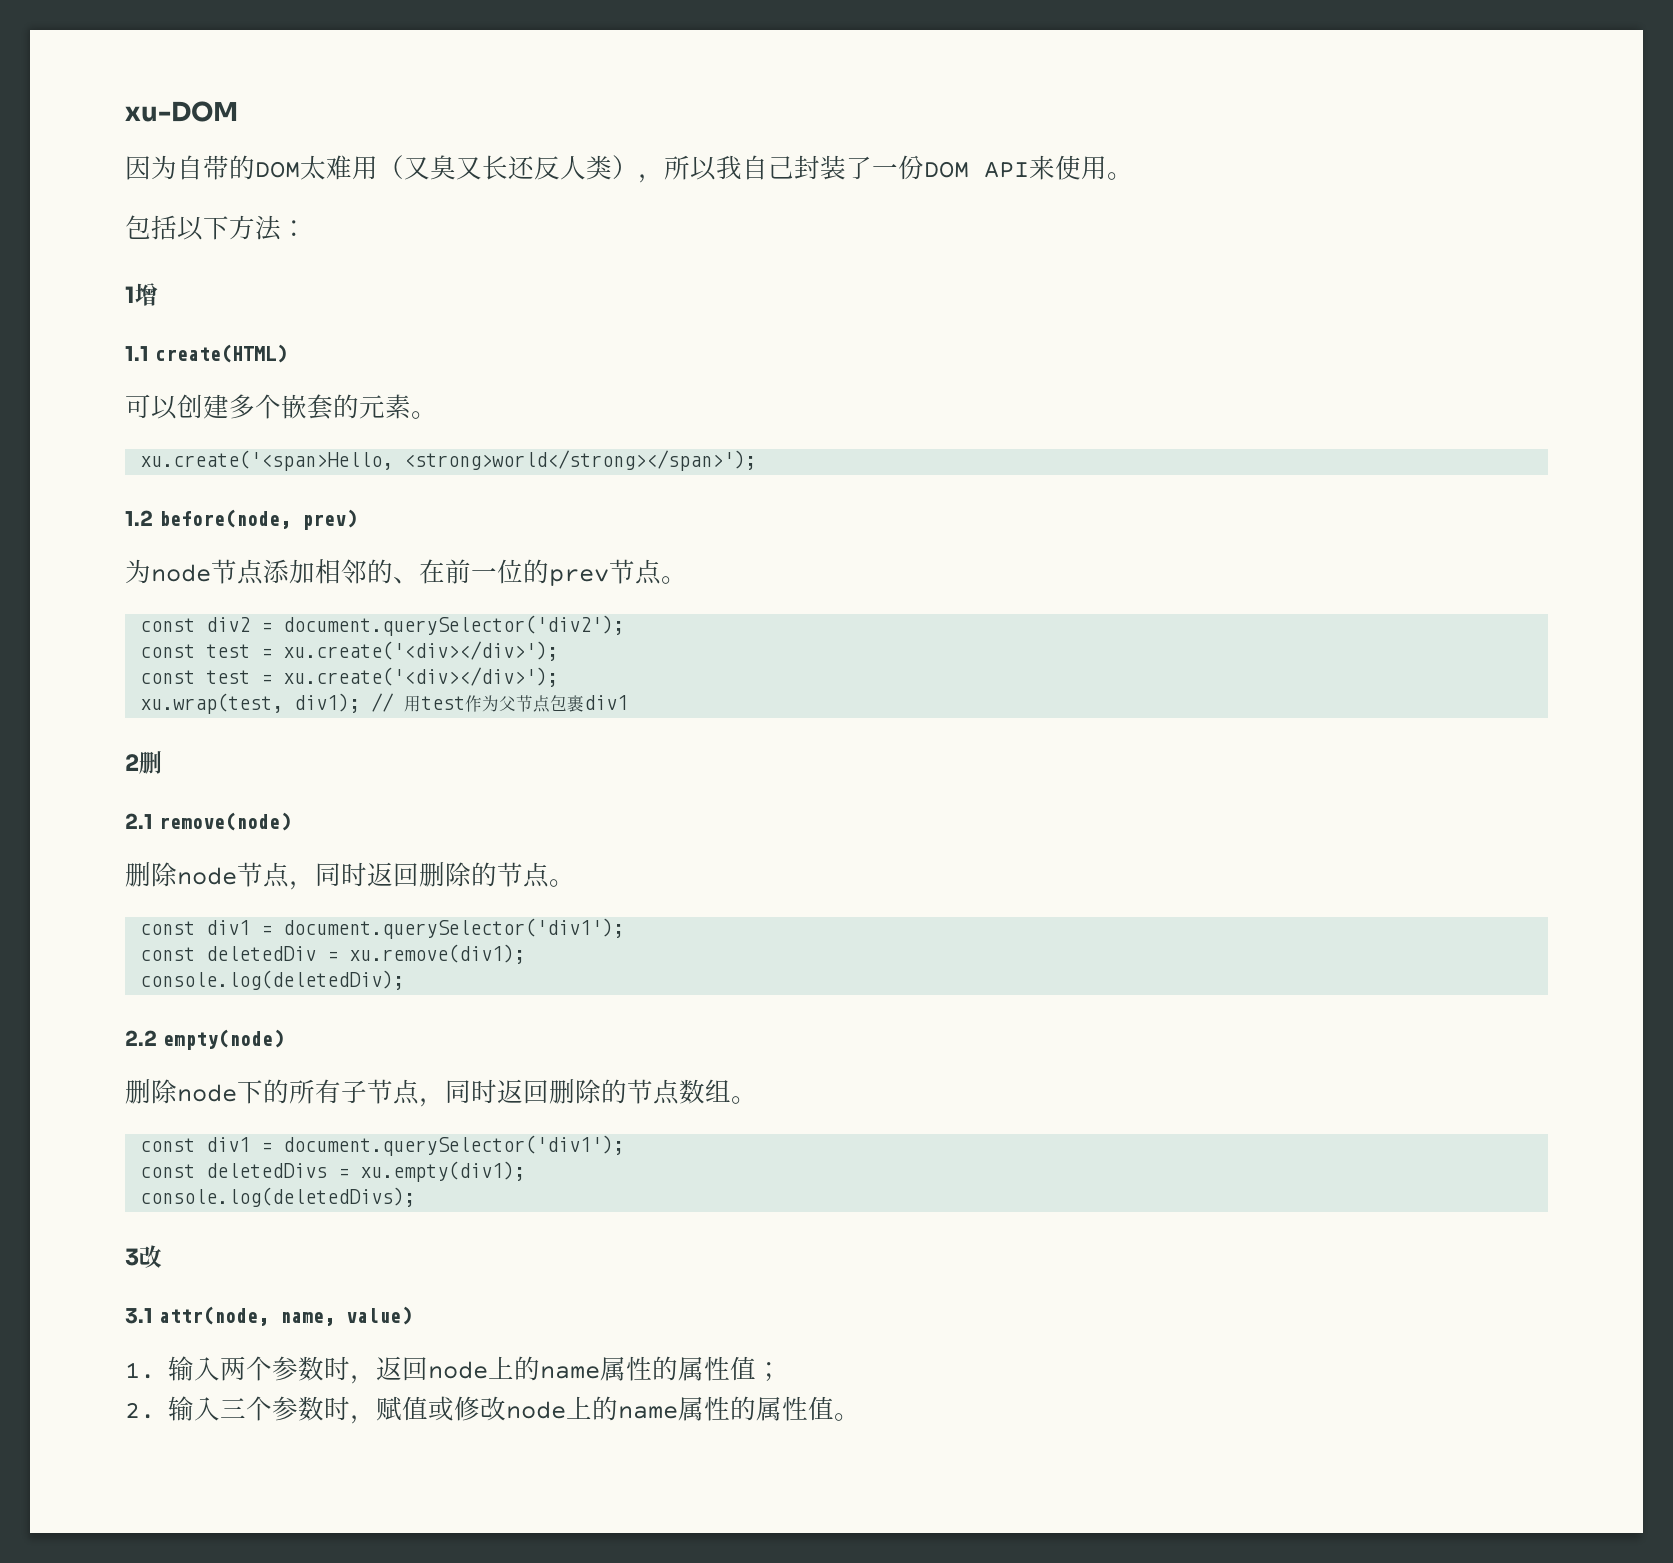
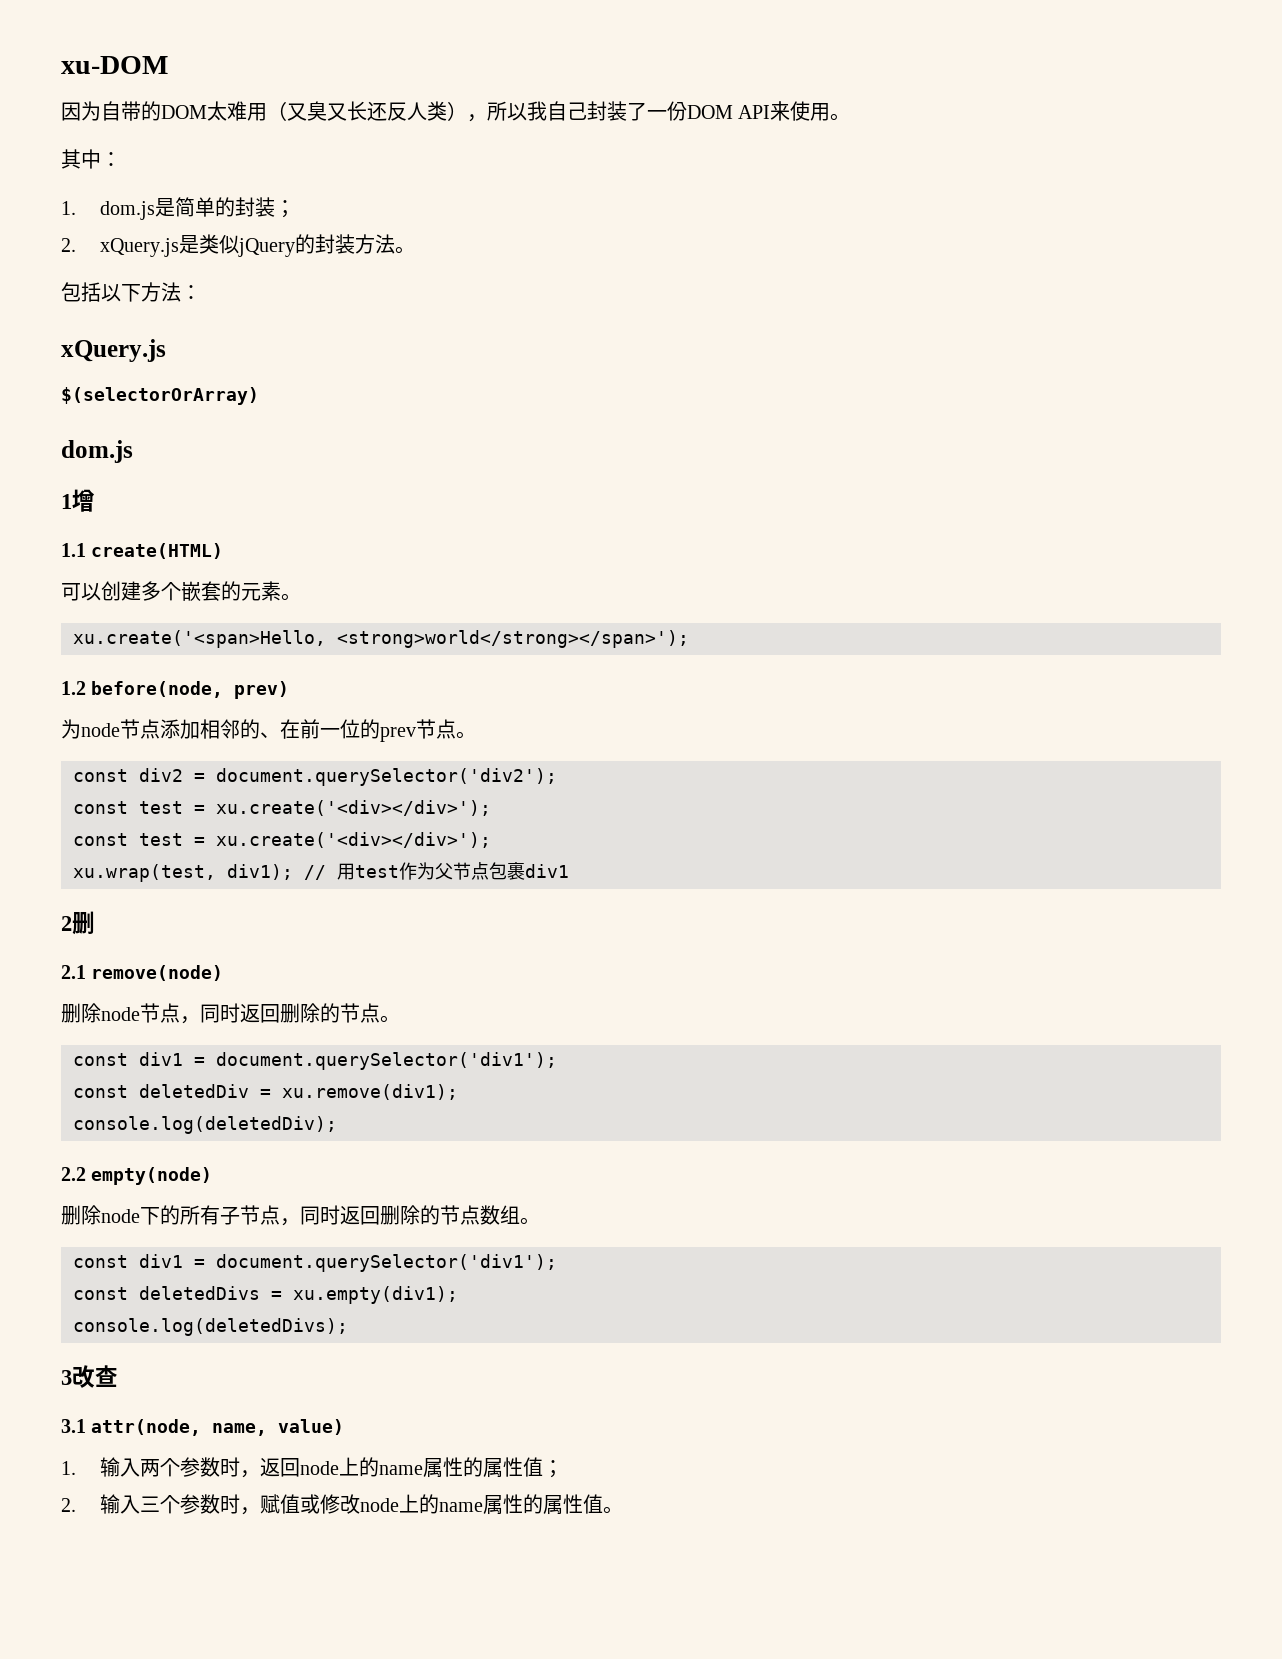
(1133, 176) none -> [61,149,121,169] [61,197,296,220] [61,234,416,257] // 其中： // 1. dom.js是简单的封装； // 2. xQuery.js是类似jQuery的封装方法。
(307, 228) none -> [61,339,166,362] [61,387,259,405] [61,440,133,463] // xQuery.js // $(selectorOrArray) // dom.js
(162, 1256) none -> [95,1365,118,1387] 查

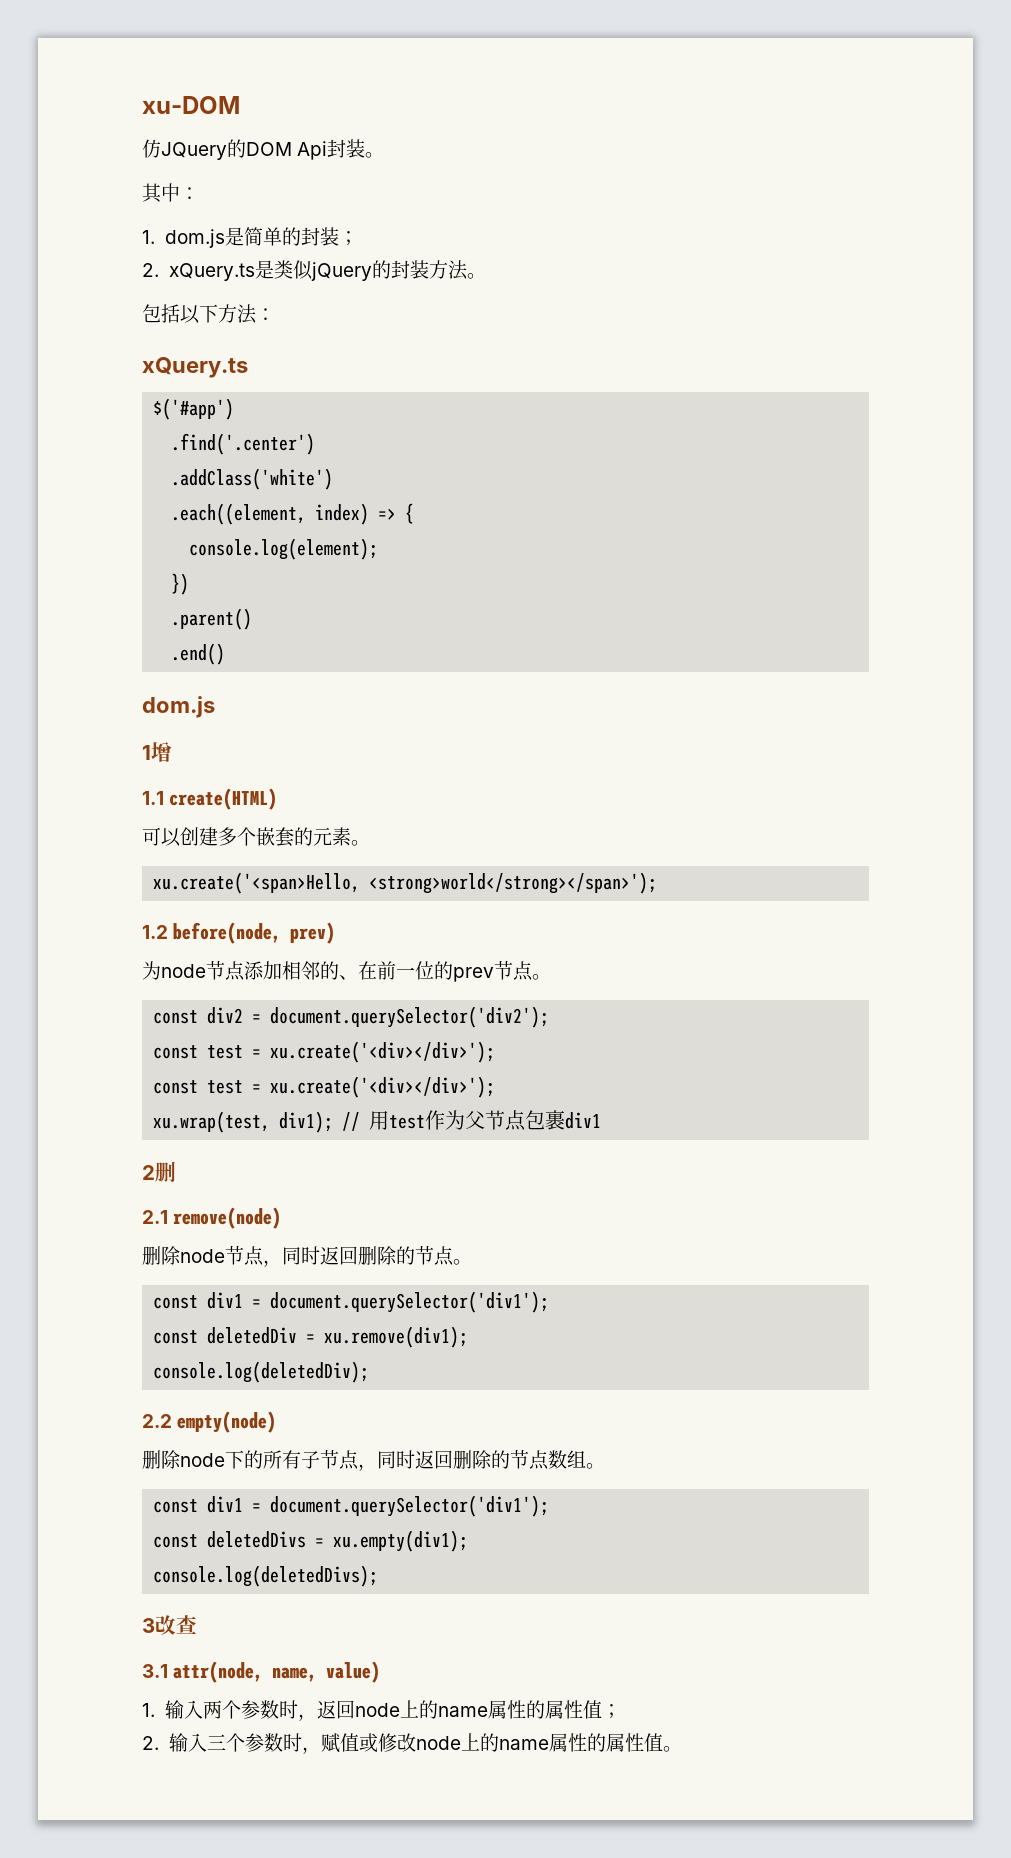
[61,101,831,122] 因为自带的DOM太难用（又臭又长还反人类），所以我自己封装了一份DOM API来使用 -> [142,139,366,160] 仿JQuery的DOM Api封装
[100,238,180,257] xQuery.js -> [168,263,255,281] xQuery.ts
[61,339,166,362] [61,387,259,405] xQuery.js // $(selectorOrArray) -> [142,357,248,378] [153,398,235,420] [171,433,316,455] [171,468,334,490] [171,503,415,525] [189,538,379,560] [171,573,190,595] [171,608,253,630] [171,643,226,665] xQuery.ts // $('#app') // .find('.center') // .addClass('white') // .each((element, index) => { // console.log(element); // }) // .parent() // .end()

